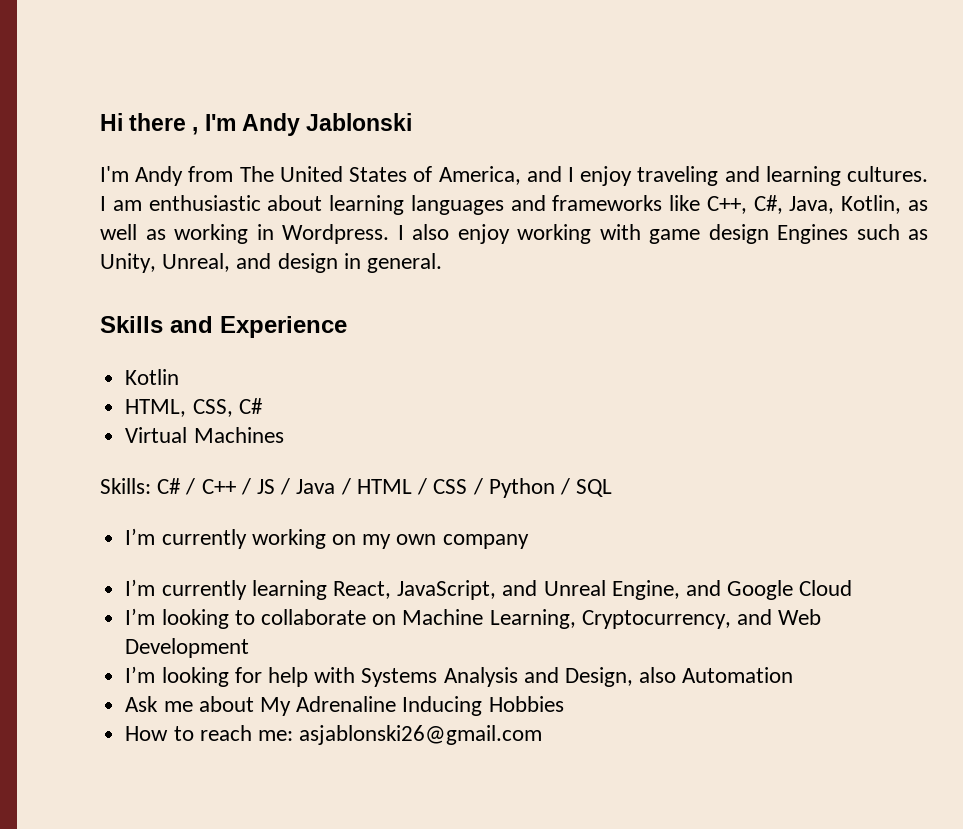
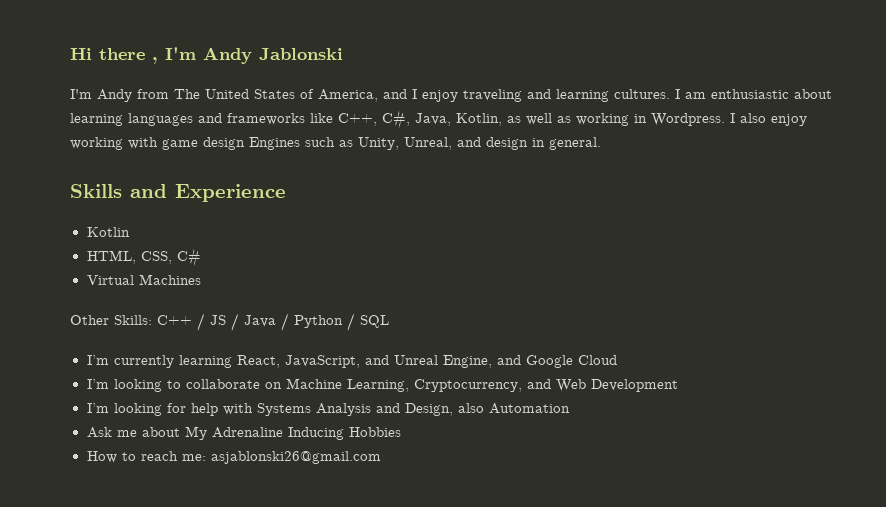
[100,478,196,495] Skills: C# / -> [70,315,152,325] Other Skills:
[356,478,483,495] HTML / CSS / -> (289, 322) none
[125,528,529,549] // I’m currently working on my own company -> (389, 321) none

